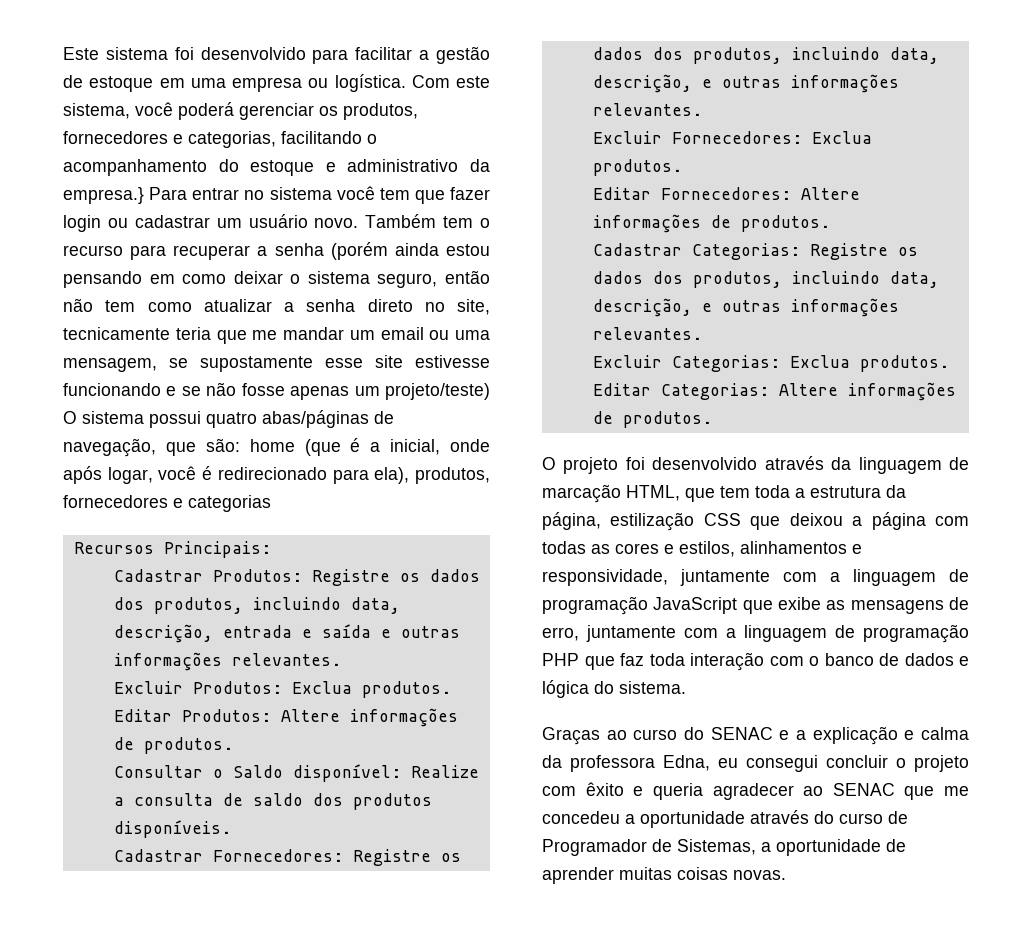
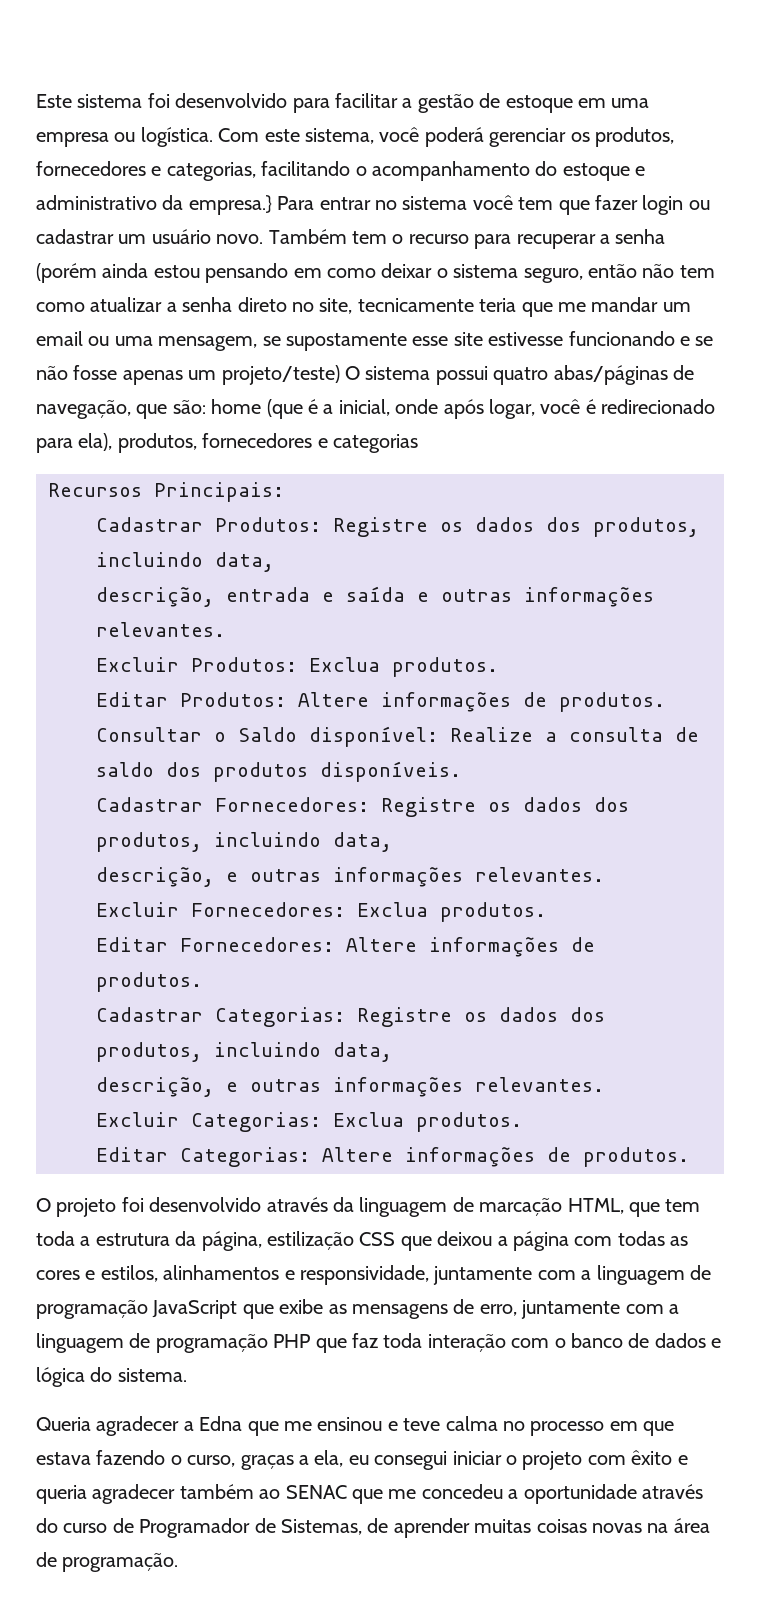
[542,726,969,745] [542,755,710,772] Graças ao curso do SENAC e a explicação e calma da professora Edna, -> [36,1416,675,1436] [36,1450,344,1470] Queria agradecer a Edna que me ensinou e teve calma no processo em que estava fazendo o curso, graças a ela,
[826,755,888,768] concluir -> [452,1451,502,1465] iniciar
(794, 791) none -> [179,1484,254,1499] também
[761,839,881,856] a oportunidade -> (362, 1527) none
[733,870,786,880] novas. -> [591,1518,710,1533] [36,1552,179,1572] novas na área de programação.

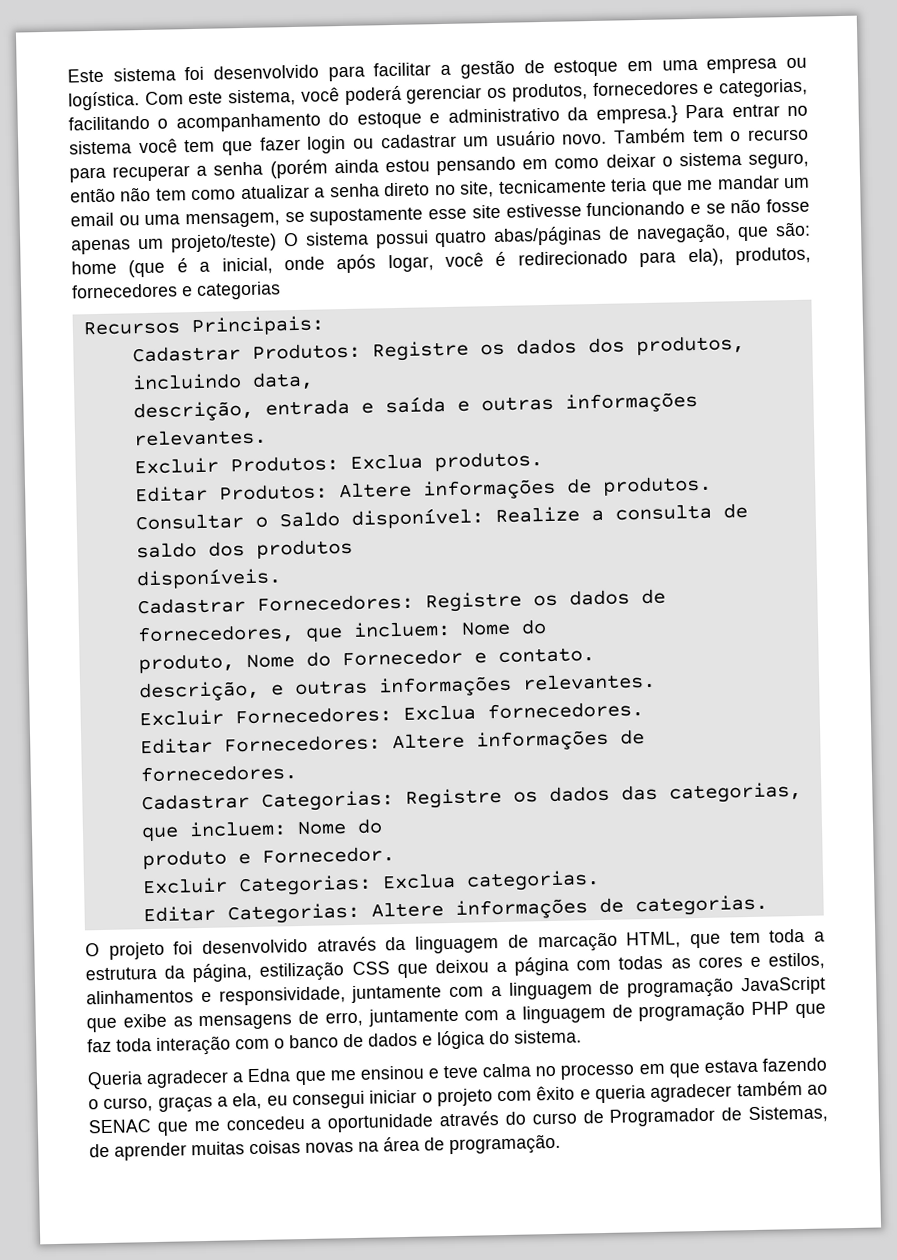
(308, 772) none -> (353, 548) //
[594,797,629,812] [96,832,392,852] dos produtos, incluindo data, -> [640,588,666,605] [136,619,547,645] [137,647,595,674] de fornecedores, que incluem: Nome do // produto, Nome do Fornecedor e contato.
[440,902,546,922] produtos. -> [486,701,644,720] fornecedores.
[96,972,202,992] produtos. -> [139,764,297,783] fornecedores.
[570,1007,605,1022] [96,1042,392,1062] [96,1077,604,1097] dos produtos, incluindo data, // descrição, e outras informações relevantes. -> [620,781,802,804] [140,818,383,842] [141,846,395,870] das categorias, que incluem: Nome do // produto e Fornecedor.
[416,1112,522,1132] produtos. -> [465,870,600,892] categorias.
[583,1147,689,1167] produtos. -> [634,894,768,917] categorias.

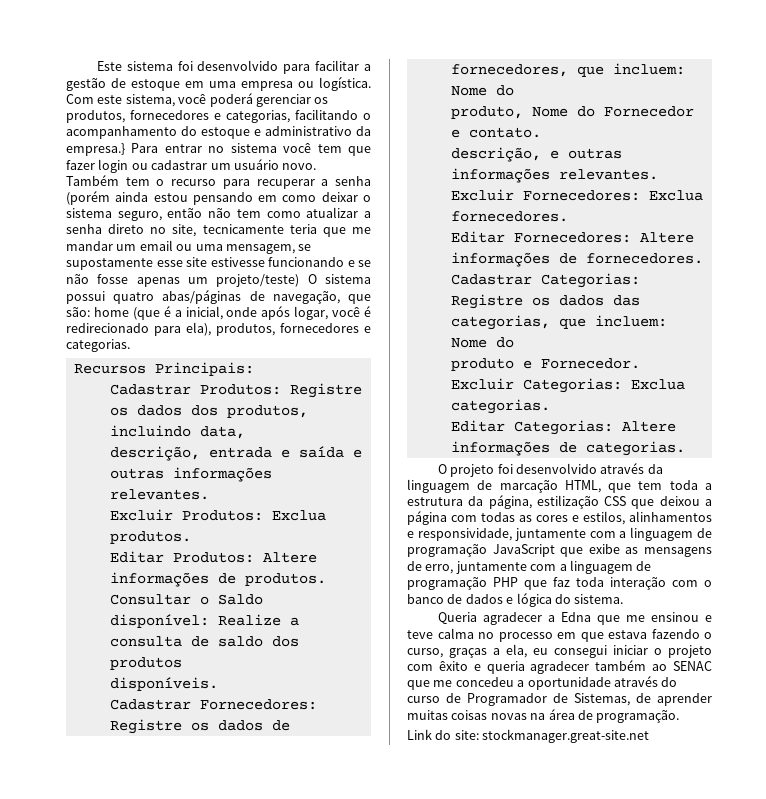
[196,281,281,300] categorias -> [66,339,130,352] categorias.
(561, 1144) none -> [407,729,650,743] // Link do site: stockmanager.great-site.net

